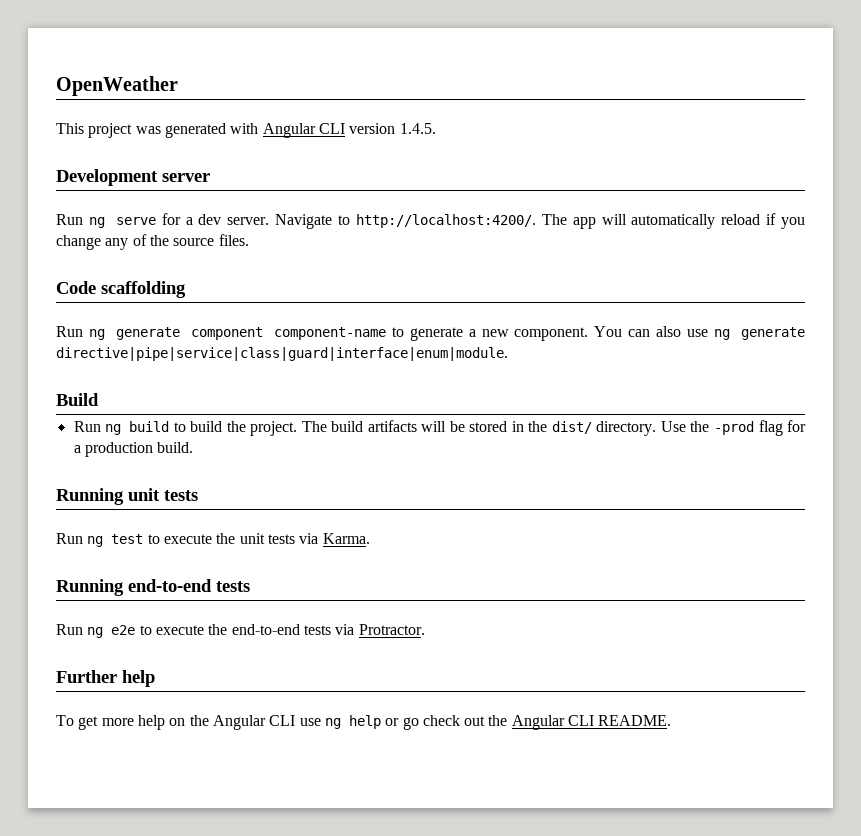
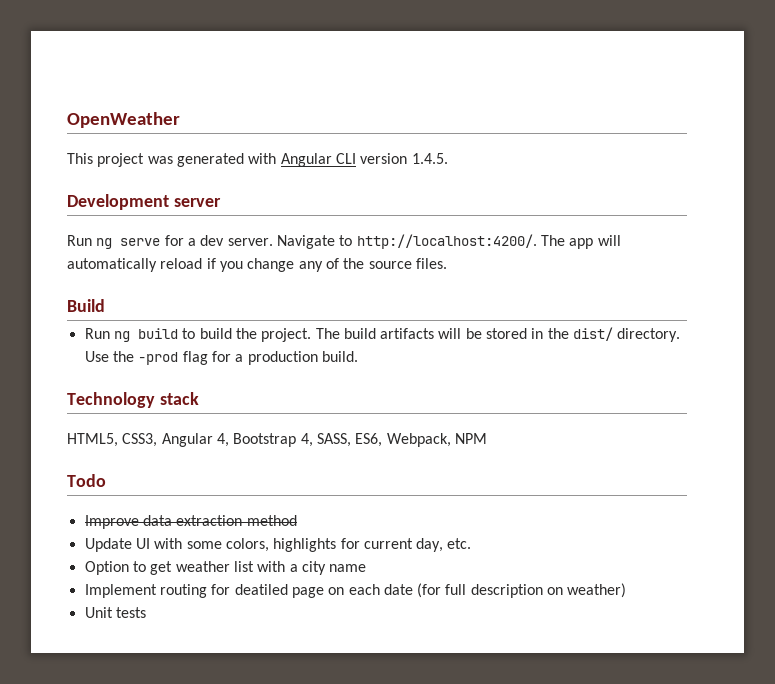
[56,281,186,298] [56,326,805,341] [56,347,508,361] // Code scaffolding // Run ng generate component component-name to generate a new component. You can also use ng generate directive|pipe|service|class|guard|interface|enum|module. -> (447, 263) none
[56,488,198,505] [56,533,370,547] [56,579,250,596] [56,624,425,638] [56,670,155,687] [56,715,672,730] Running unit tests // Run ng test to execute the unit tests via Karma. // Running end-to-end tests // Run ng e2e to execute the end-to-end tests via Protractor. // Further help // To get more help on the Angular CLI use ng help or go check out the Angular CLI README. -> [67,392,199,408] [67,433,487,447] [67,474,106,487] [84,515,297,529] [84,538,472,552] [84,561,367,575] [84,583,627,598] [84,607,146,618] Technology stack // HTML5, CSS3, Angular 4, Bootstrap 4, SASS, ES6, Webpack, NPM // Todo // Improve data extraction method // Update UI with some colors, highlights for current day, etc. // Option to get weather list with a city name // Implement routing for deatiled page on each date (for full description on weather) // Unit tests

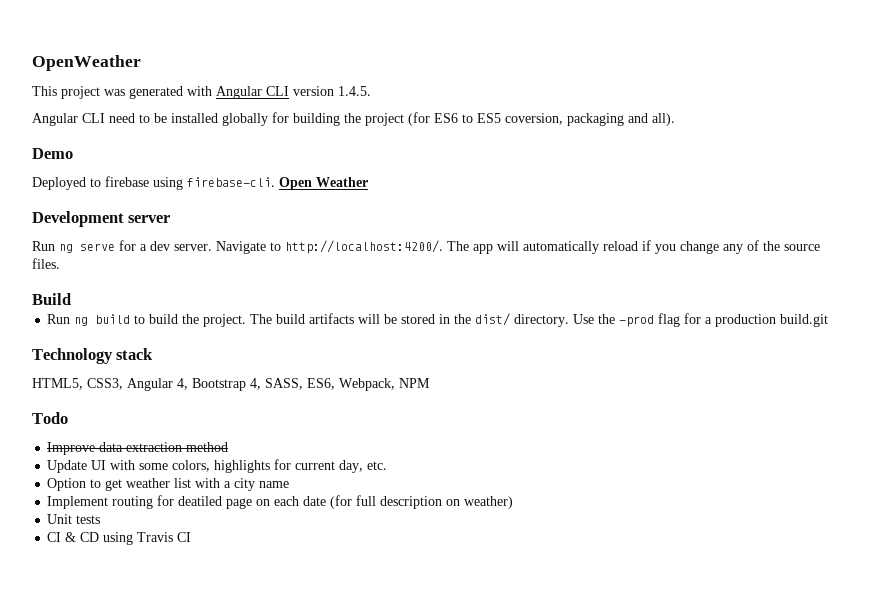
(448, 158) none -> [32,112,675,126] [32,148,73,159] [32,176,368,190] // Angular CLI need to be installed globally for building the project (for ES6 to ES5 coversion, packaging and all). // Demo // Deployed to firebase using firebase-cli. Open Weather
[321,351,358,362] build. -> [780,314,829,327] build.git
(146, 612) none -> [47,532,192,545] // CI & CD using Travis CI

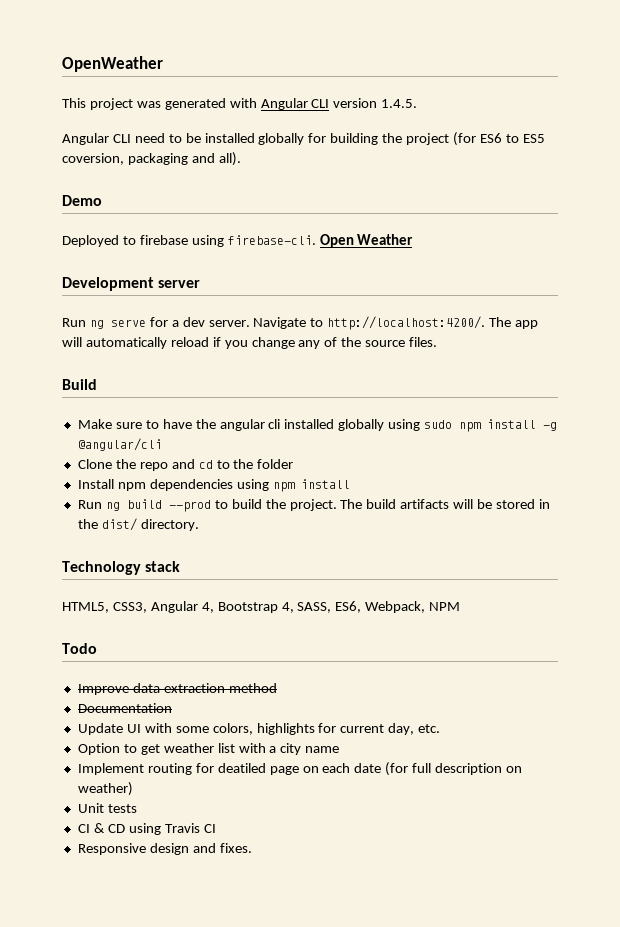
(71, 299) none -> [77,419,558,432] [77,438,162,451] [77,459,294,471] [77,479,350,492] // Make sure to have the angular cli installed globally using sudo npm install -g @angular/cli // Clone the repo and cd to the folder // Install npm dependencies using npm install
(131, 319) none -> [168,500,211,512] --prod
[573,313,829,327] Use the -prod flag for a production build.git -> (199, 525) none
(229, 447) none -> [77,703,172,713] // Documentation
(192, 537) none -> [77,843,252,855] // Responsive design and fixes.

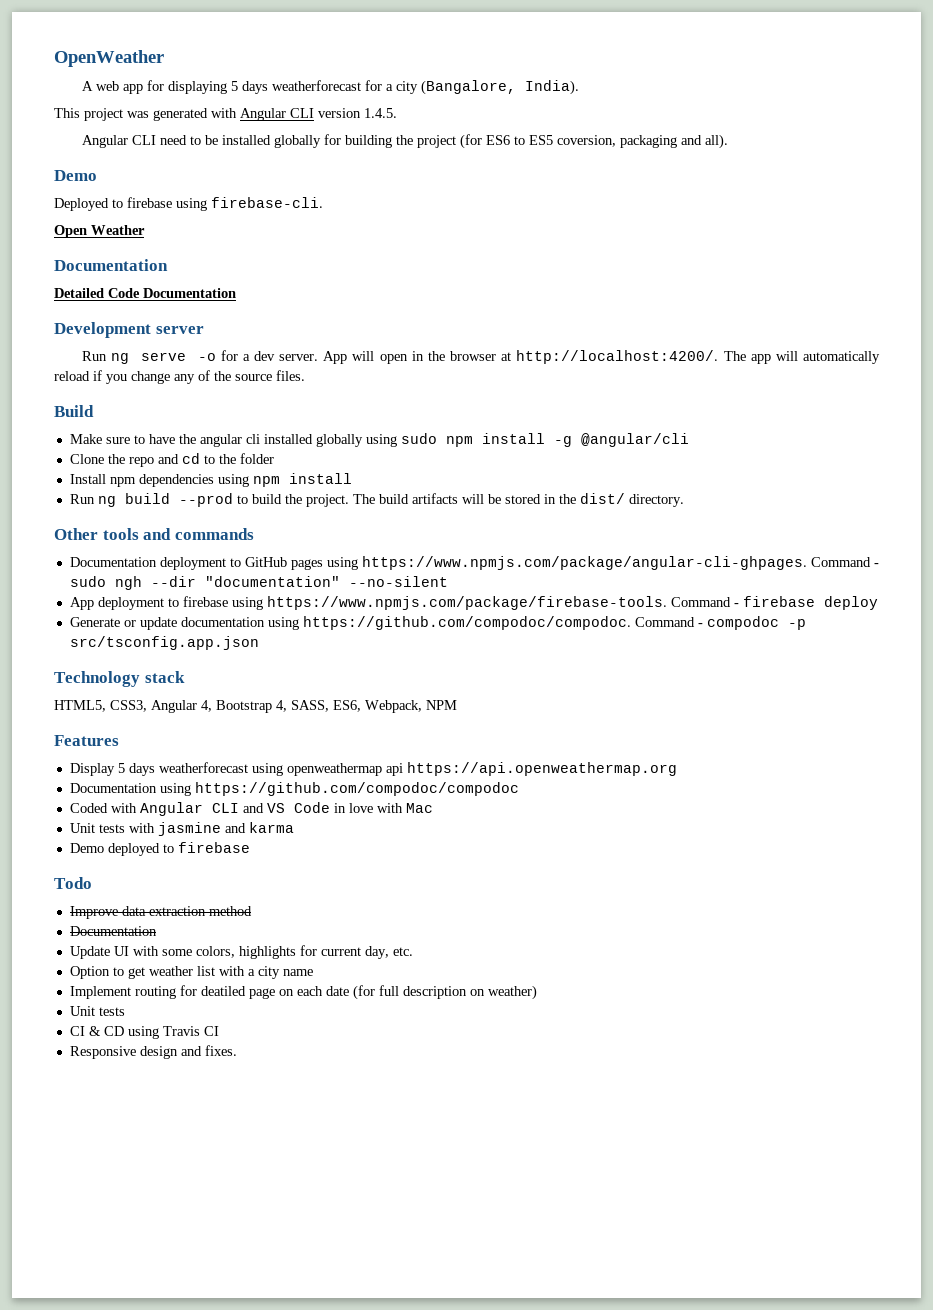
(163, 64) none -> [82,80,580,95] // A web app for displaying 5 days weatherforecast for a city (Bangalore, India).
(316, 240) none -> (323, 202) //
(414, 239) none -> [54,259,168,271] [54,288,236,298] // Documentation // Detailed Code Documentation
(146, 323) none -> [197,353,216,361] -o
[253,317,324,329] Navigate to -> [323,351,512,364] App will open in the browser at
(199, 525) none -> [54,528,254,540] [69,556,880,570] [69,576,448,590] [69,596,878,610] [69,616,806,630] [69,636,259,650] // Other tools and commands // Documentation deployment to GitHub pages using https://www.npmjs.com/package/angular-cli-ghpages. Command - sudo ngh --dir "documentation" --no-silent // App deployment to firebase using https://www.npmjs.com/package/firebase-tools. Command - firebase deploy // Generate or update documentation using https://github.com/compodoc/compodoc. Command - compodoc -p src/tsconfig.app.json
(461, 606) none -> [54,735,119,746] [69,762,677,776] [69,782,519,796] [69,802,433,816] [69,822,294,836] [69,842,250,856] // Features // Display 5 days weatherforecast using openweathermap api https://api.openweathermap.org // Documentation using https://github.com/compodoc/compodoc // Coded with Angular CLI and VS Code in love with Mac // Unit tests with jasmine and karma // Demo deployed to firebase

